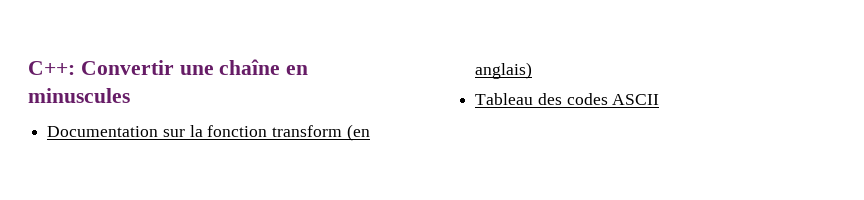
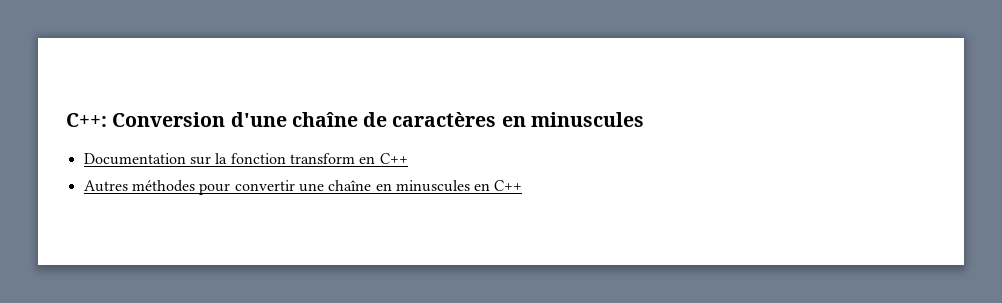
[80,59,281,75] Convertir une chaîne -> [112,112,497,127] Conversion d'une chaîne de caractères
[346,124,370,141] [475,62,533,79] [475,93,660,105] (en anglais) // Tableau des codes ASCII -> [359,153,408,164] [83,180,523,195] en C++ // Autres méthodes pour convertir une chaîne en minuscules en C++

